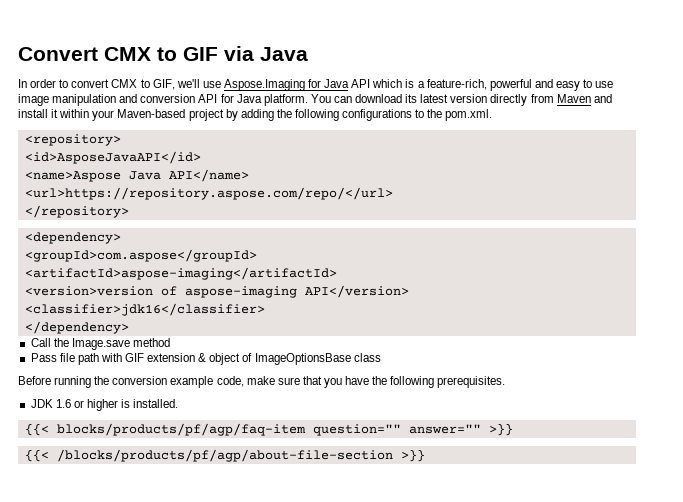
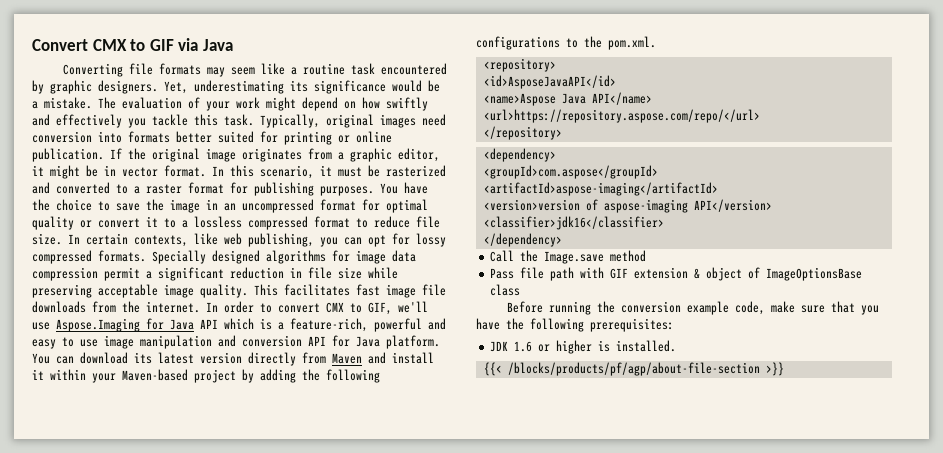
(308, 54) none -> [63,63,448,77] [32,80,440,94] [32,97,428,111] [32,114,446,128] [32,131,392,145] [32,148,440,162] [32,165,446,179] [32,182,428,196] [32,199,428,213] [32,216,440,230] [32,233,446,247] [32,250,416,264] [32,267,398,281] [32,284,446,298] [32,301,200,313] Converting file formats may seem like a routine task encountered by graphic designers. Yet, underestimating its significance would be a mistake. The evaluation of your work might depend on how swiftly and effectively you tackle this task. Typically, original images need conversion into formats better suited for printing or online publication. If the original image originates from a graphic editor, it might be in vector format. In this scenario, it must be rasterized and converted to a raster format for publishing purposes. You have the choice to save the image in an uncompressed format for optimal quality or convert it to a lossless compressed format to reduce file size. In certain contexts, like web publishing, you can opt for lossy compressed formats. Specially designed algorithms for image data compression permit a significant reduction in file size while preserving acceptable image quality. This facilitates fast image file downloads from the internet.
[437,376,506,388] prerequisites. -> [590,318,674,332] prerequisites:
[24,423,513,436] // {{< blocks/products/pf/agp/faq-item question="" answer="" >}} -> (677, 346) none

